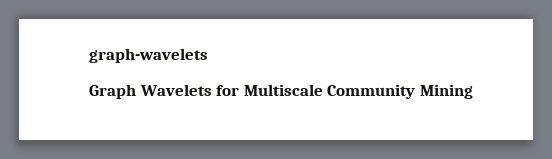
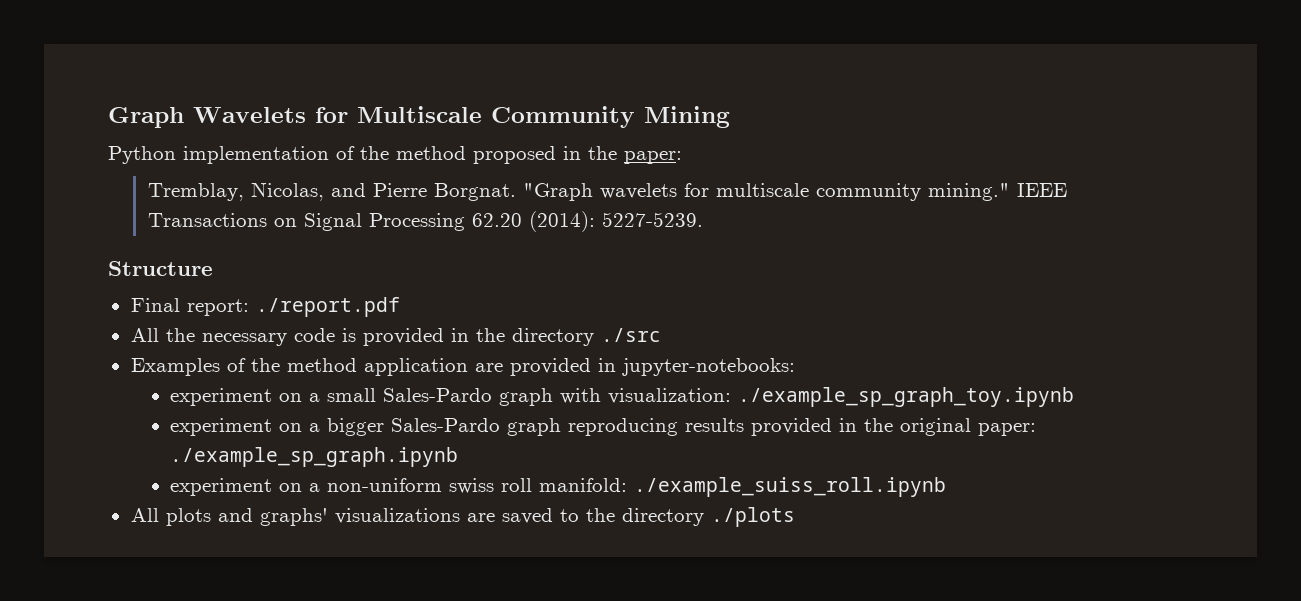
[89,48,208,63] graph-wavelets // -> (108, 117) none
(473, 91) none -> [108,146,682,164] [147,182,1067,201] [147,211,703,232] [108,261,213,276] [130,297,400,317] [130,328,661,346] [130,358,795,376] [170,387,1075,407] [170,418,1037,436] [170,447,459,467] [170,477,947,497] [130,507,795,527] // Python implementation of the method proposed in the paper: // Tremblay, Nicolas, and Pierre Borgnat. "Graph wavelets for multiscale community mining." IEEE Transactions on Signal Processing 62.20 (2014): 5227-5239. // Structure // Final report: ./report.pdf // All the necessary code is provided in the directory ./src // Examples of the method application are provided in jupyter-notebooks: // experiment on a small Sales-Pardo graph with visualization: ./example_sp_graph_toy.ipynb // experiment on a bigger Sales-Pardo graph reproducing results provided in the original paper: ./example_sp_graph.ipynb // experiment on a non-uniform swiss roll manifold: ./example_suiss_roll.ipynb // All plots and graphs' visualizations are saved to the directory ./plots

